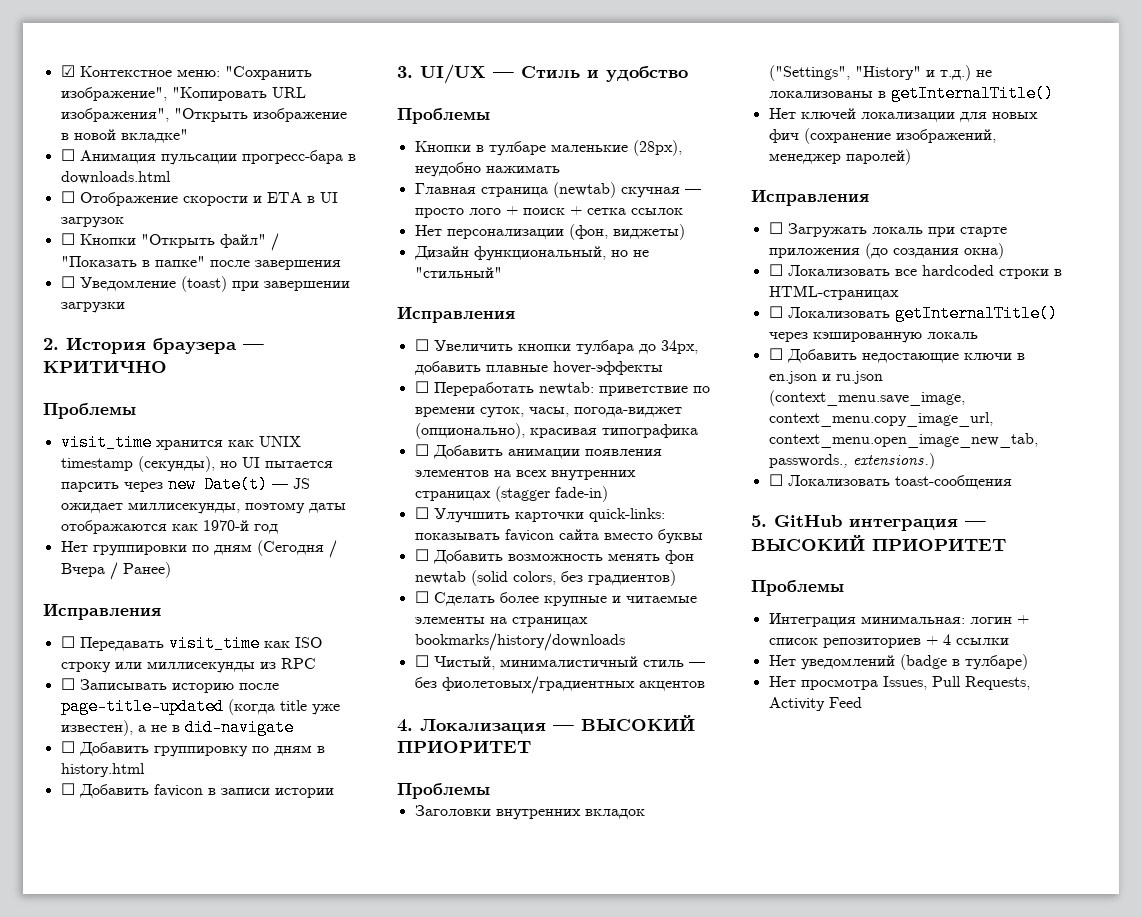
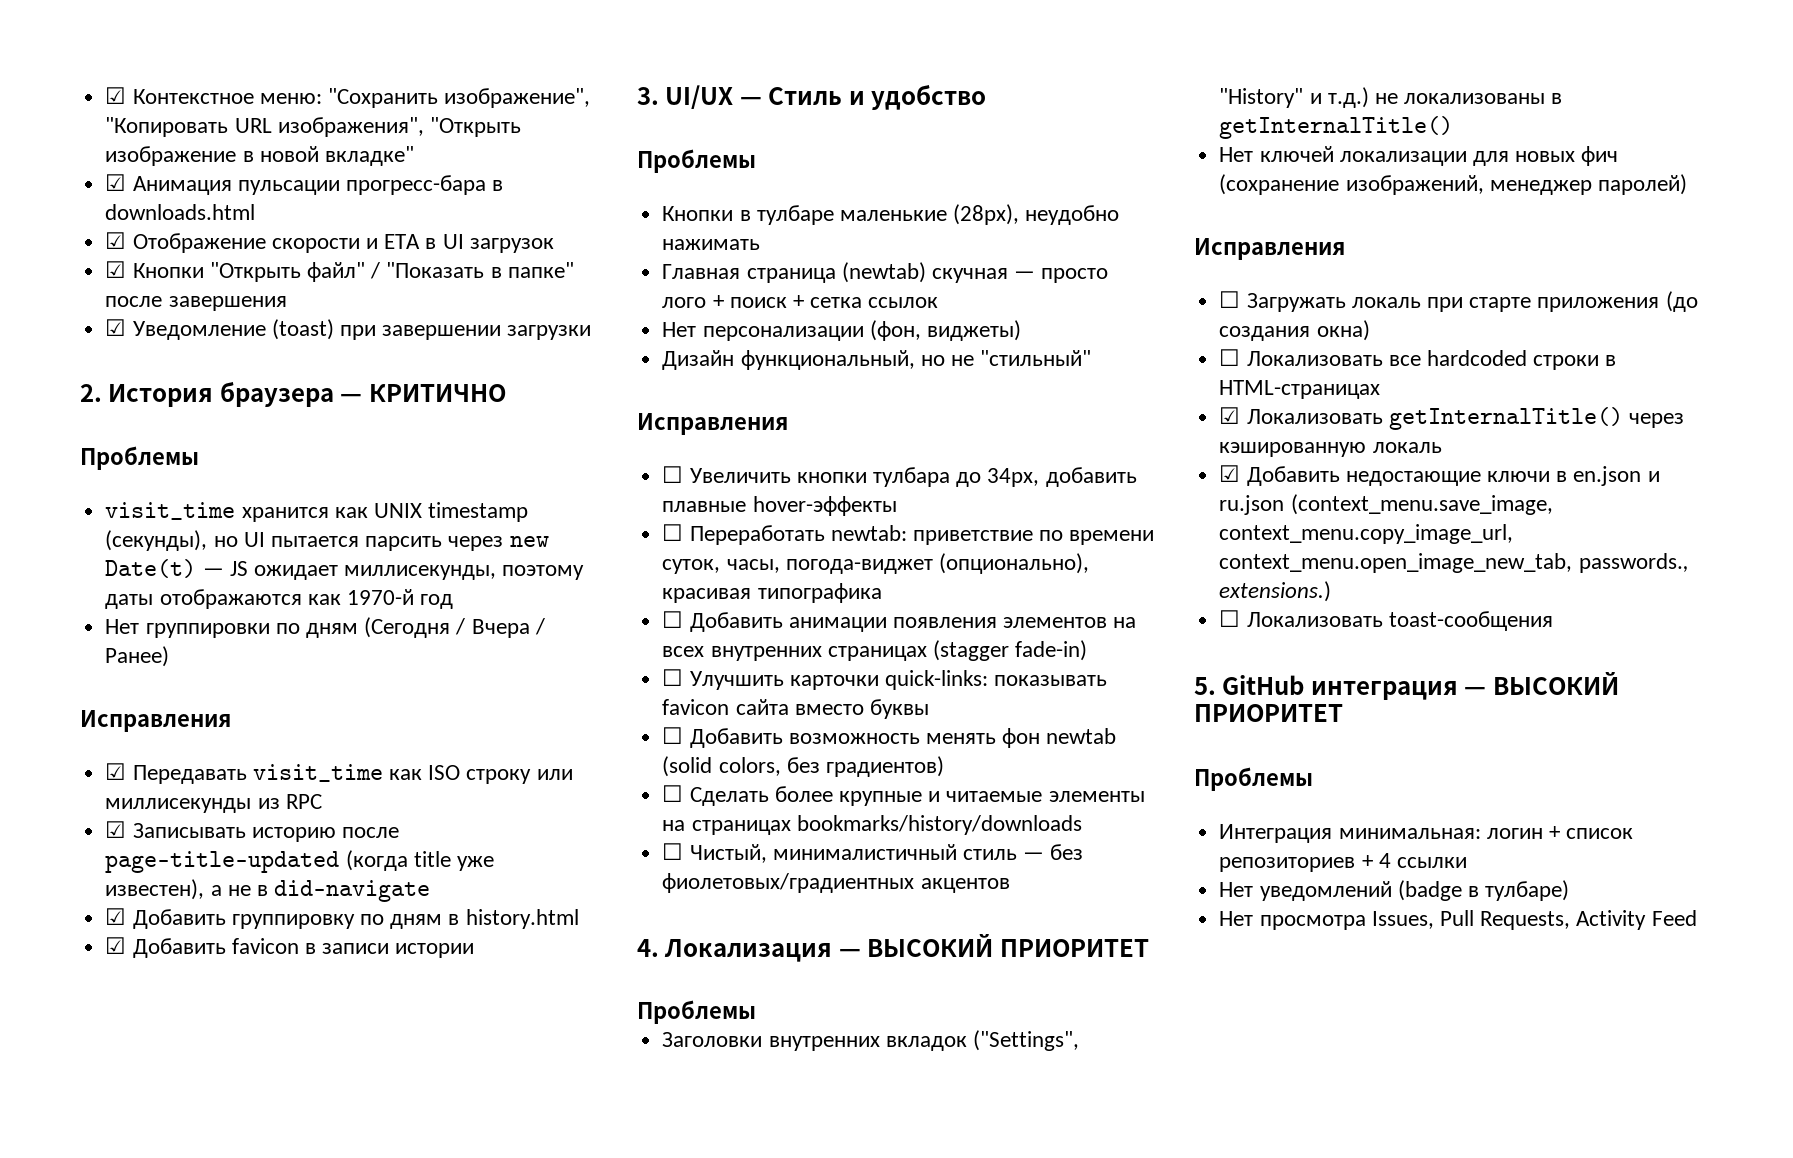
[60,149,75,161] ☐ -> [105,174,127,191] ☑
[60,191,75,203] ☐ -> [105,232,127,249] ☑
[60,233,75,245] ☐ -> [105,261,127,278] ☑
[60,276,75,288] ☐ -> [105,319,127,336] ☑
[60,636,75,648] ☐ -> [105,763,127,780] ☑
[60,678,75,690] ☐ -> [105,821,127,838] ☑
[60,741,75,753] ☐ -> [105,908,127,925] ☑
[60,783,75,795] ☐ -> [105,937,127,954] ☑
[768,306,783,318] ☐ -> [1219,407,1241,424] ☑
[768,348,783,360] ☐ -> [1219,465,1241,482] ☑

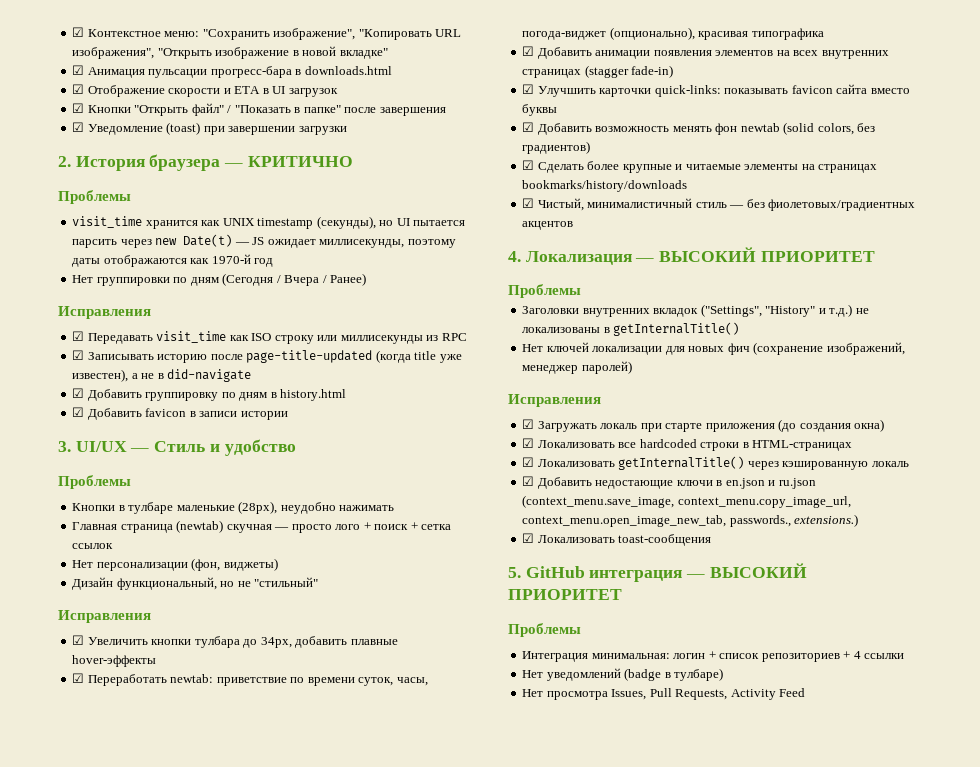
[662,466,684,483] ☐ -> [72,635,85,645] ☑
[662,524,684,541] ☐ -> [72,673,85,683] ☑
[662,611,684,628] ☐ -> [522,46,535,56] ☑
[662,669,684,686] ☐ -> [522,84,535,94] ☑
[662,727,684,744] ☐ -> [522,122,535,132] ☑
[662,785,684,802] ☐ -> [522,160,535,170] ☑
[662,843,684,860] ☐ -> [522,198,535,208] ☑
[1219,291,1241,308] ☐ -> [522,419,535,429] ☑
[1219,349,1241,366] ☐ -> [522,438,535,448] ☑
[1219,610,1241,627] ☐ -> [522,533,535,543] ☑

